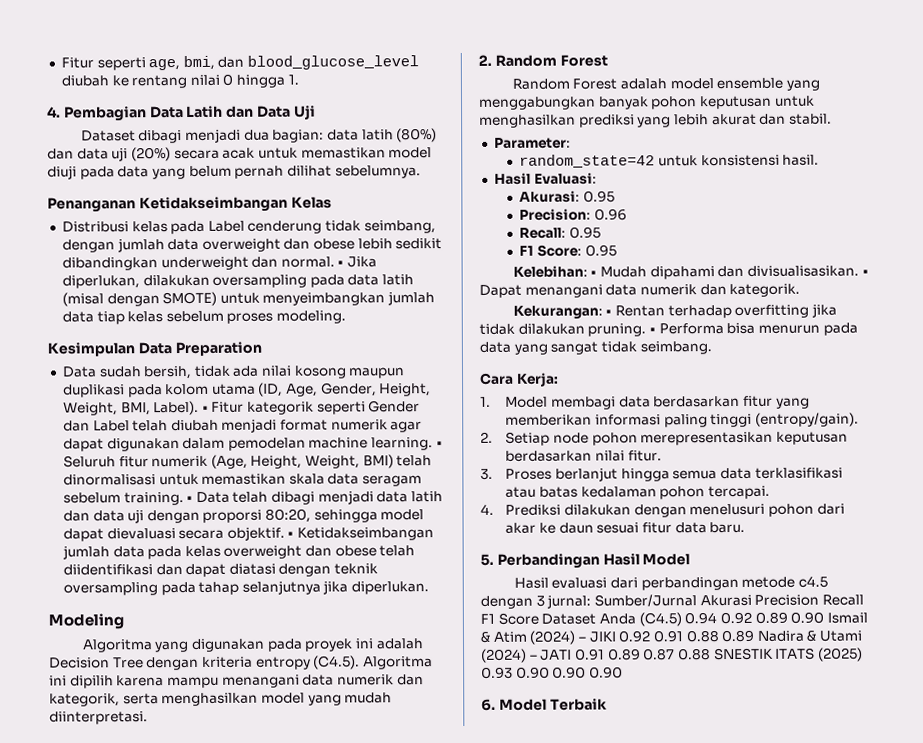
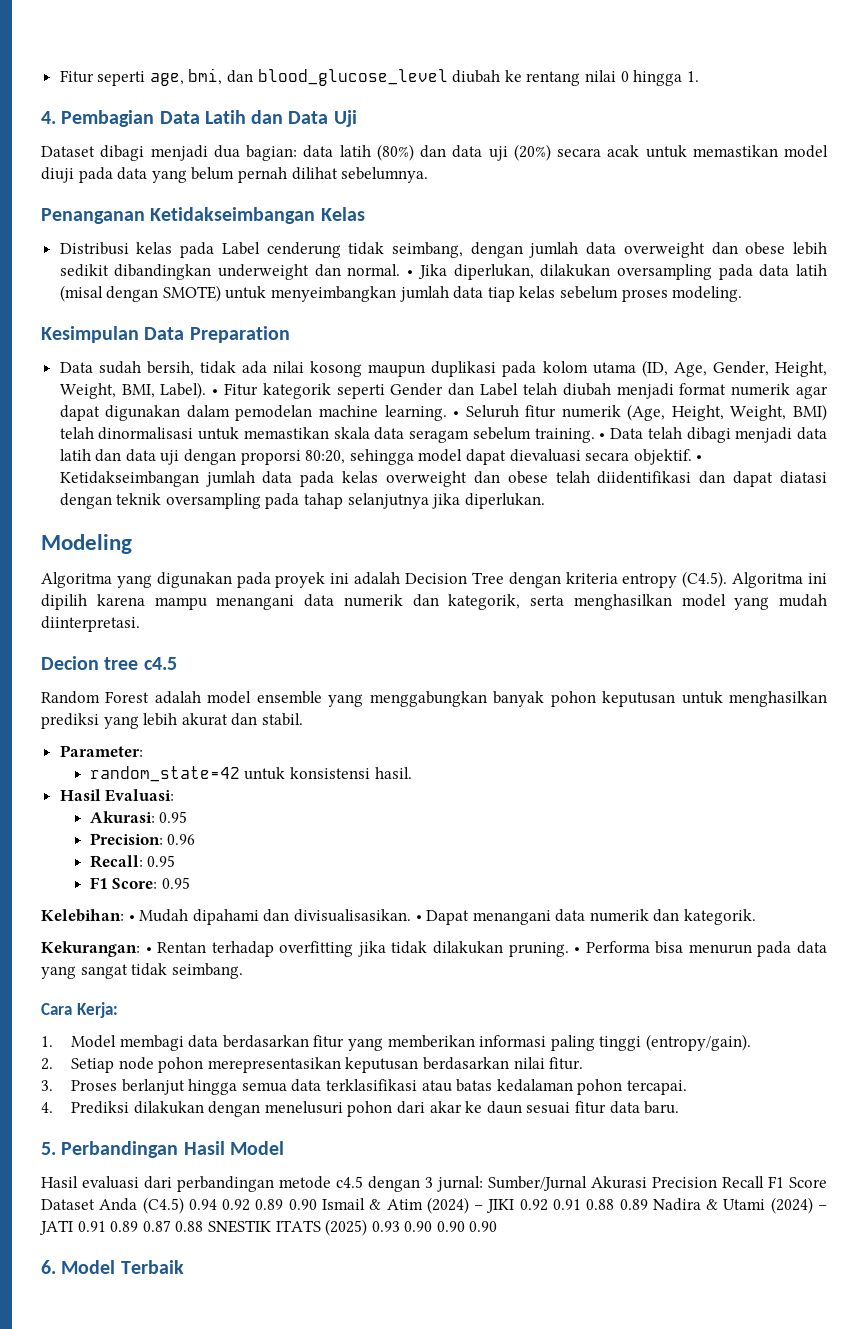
[478,54,608,67] 2. Random Forest -> [41,656,177,670] Decion tree c4.5

